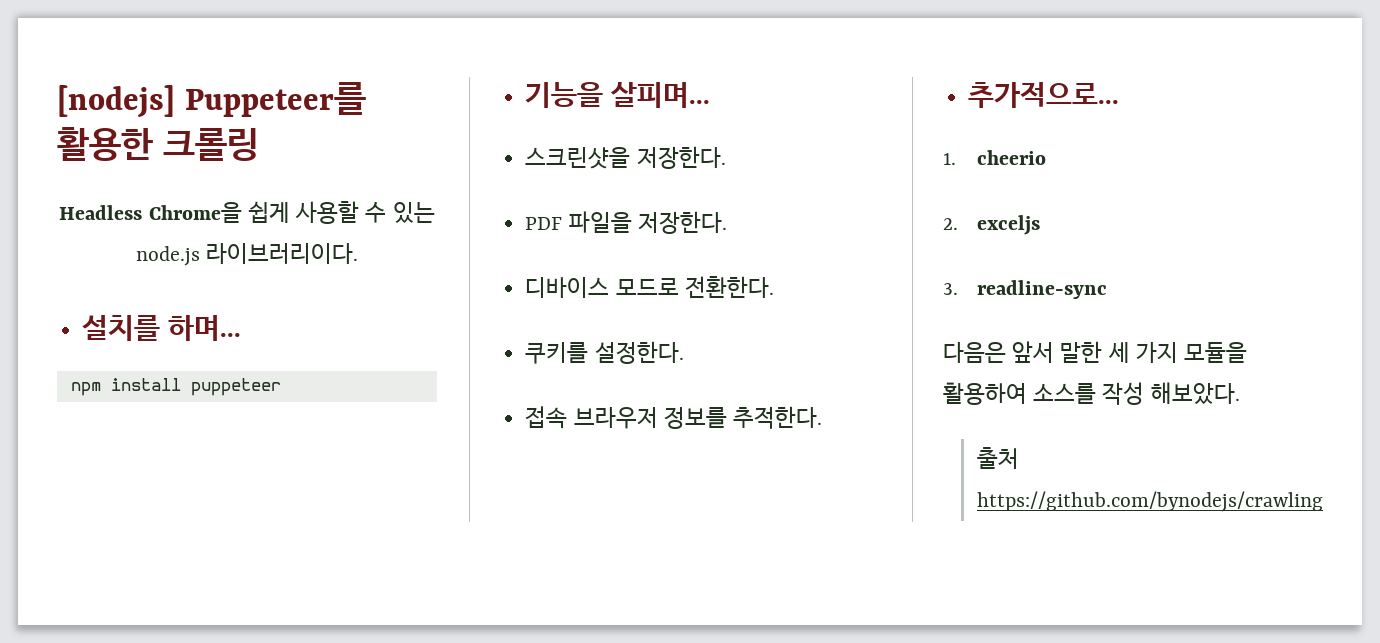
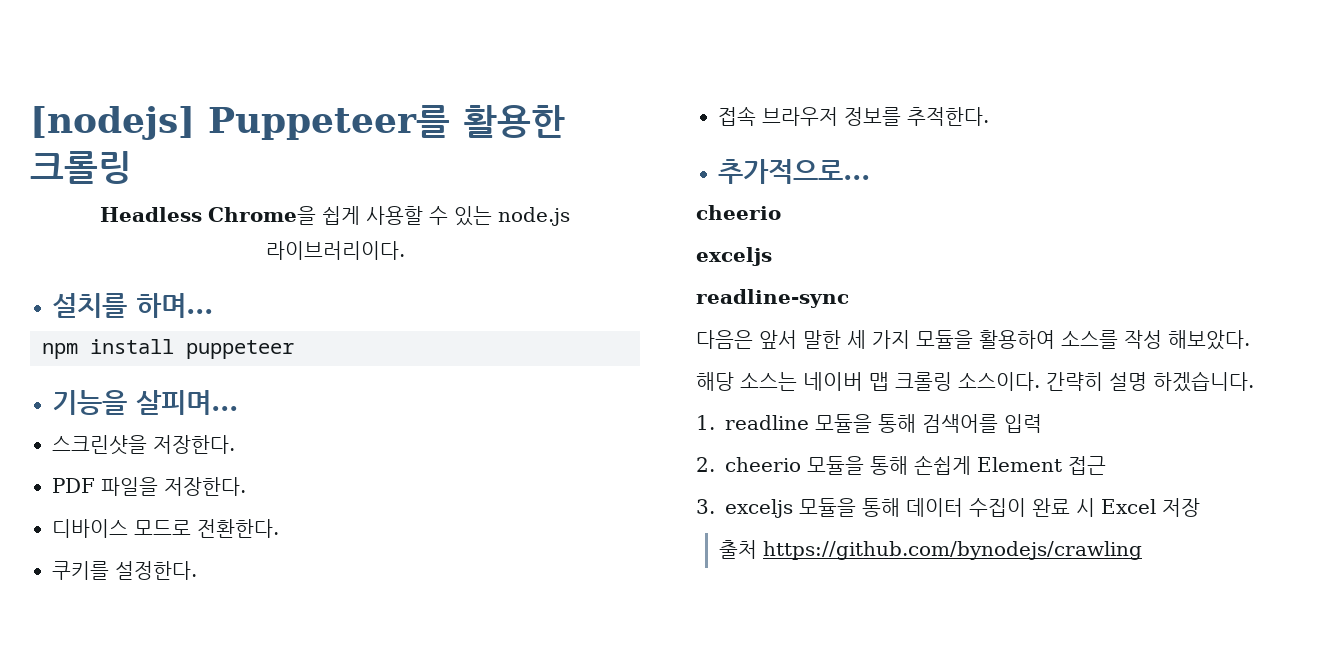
[943,153,956,165] 1. -> (870, 171) none
[943,218,958,230] 2. -> (781, 212) none
[943,283,958,295] 3. -> (772, 256) none
(1240, 393) none -> [696,371,1254,392] [696,414,1042,433] [696,455,1106,475] [696,498,1200,518] // 해당 소스는 네이버 맵 크롤링 소스이다. 간략히 설명 하겠습니다. // 1. readline 모듈을 통해 검색어를 입력 // 2. cheerio 모듈을 통해 손쉽게 Element 접근 // 3. exceljs 모듈을 통해 데이터 수집이 완료 시 Excel 저장

